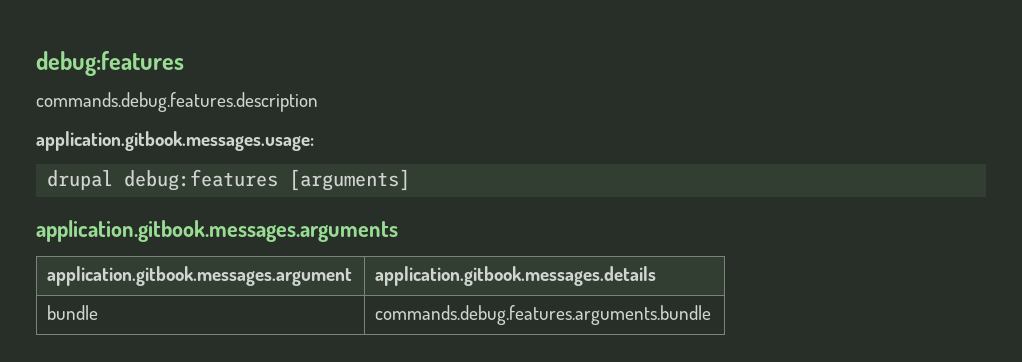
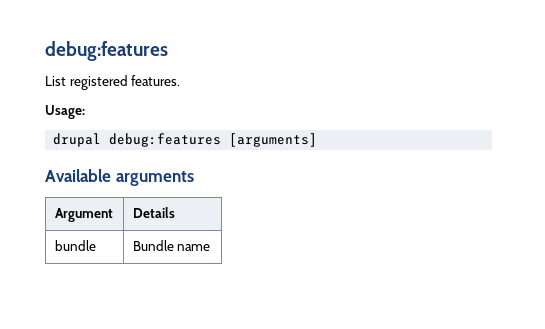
[36,92,318,112] [36,131,314,151] commands.debug.features.description // application.gitbook.messages.usage: -> [45,75,181,90] [45,105,85,119] List registered features. // Usage:
[36,220,398,242] [47,266,353,286] [375,266,657,286] application.gitbook.messages.arguments // application.gitbook.messages.argument | application.gitbook.messages.details -> [45,169,194,186] [54,208,113,222] [132,207,175,218] Available arguments // Argument | Details
[375,305,712,325] commands.debug.features.arguments.bundle -> [132,240,211,251] Bundle name

